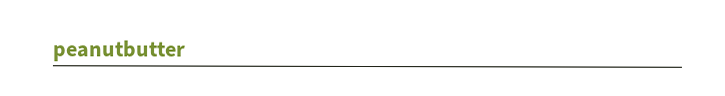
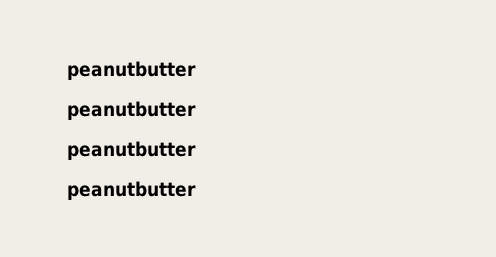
[52,40,186,62] peanutbutter -> [67,61,196,80] [67,101,196,120] [67,141,196,160] [67,181,196,200] peanutbutter // peanutbutter // peanutbutter // peanutbutter

